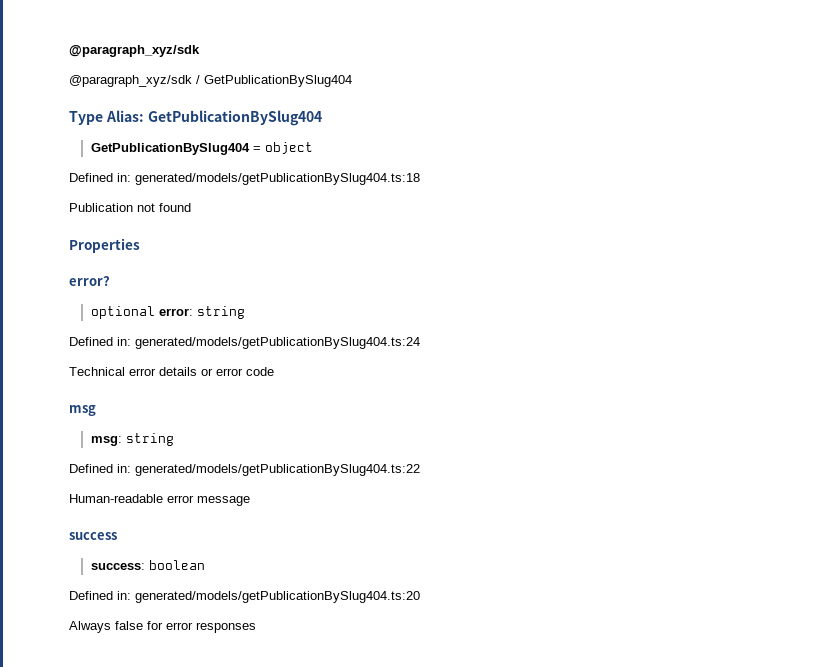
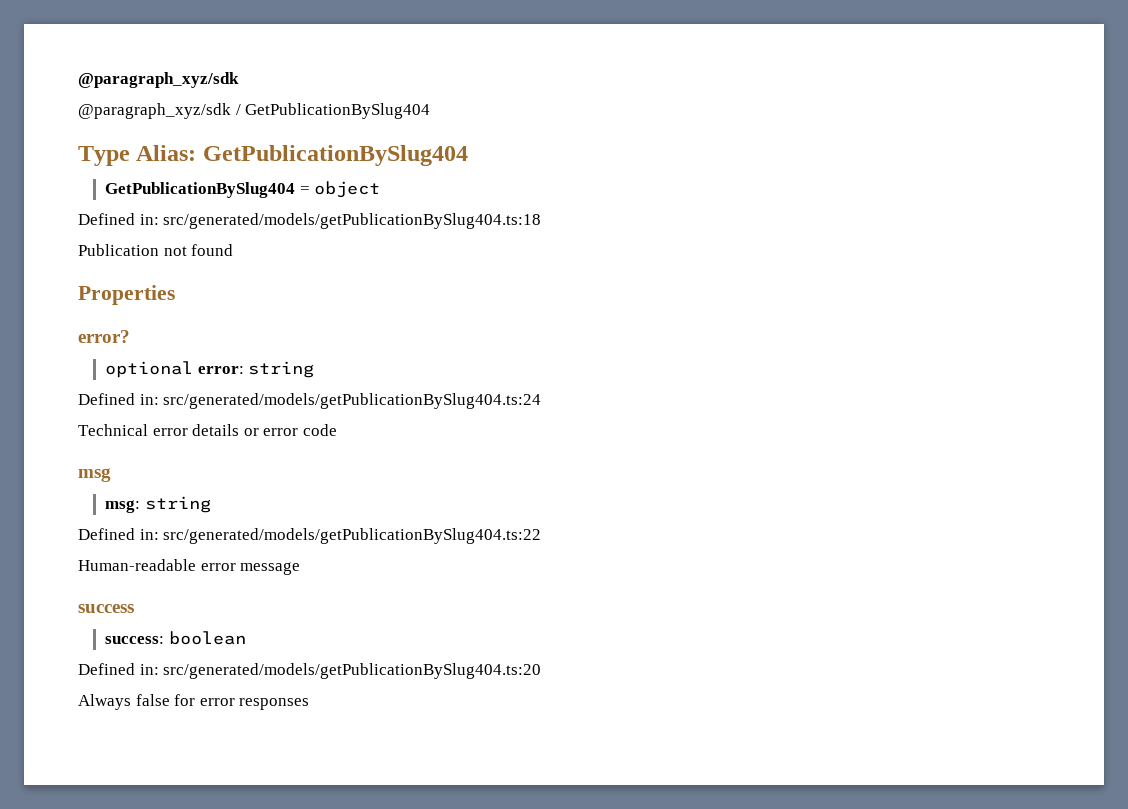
[135,173,420,185] generated/models/getPublicationBySlug404.ts:18 -> [163,213,542,229] src/generated/models/getPublicationBySlug404.ts:18
[135,337,420,349] generated/models/getPublicationBySlug404.ts:24 -> [163,393,542,409] src/generated/models/getPublicationBySlug404.ts:24
[135,464,420,476] generated/models/getPublicationBySlug404.ts:22 -> [163,528,542,544] src/generated/models/getPublicationBySlug404.ts:22
[135,591,420,603] generated/models/getPublicationBySlug404.ts:20 -> [163,663,542,679] src/generated/models/getPublicationBySlug404.ts:20

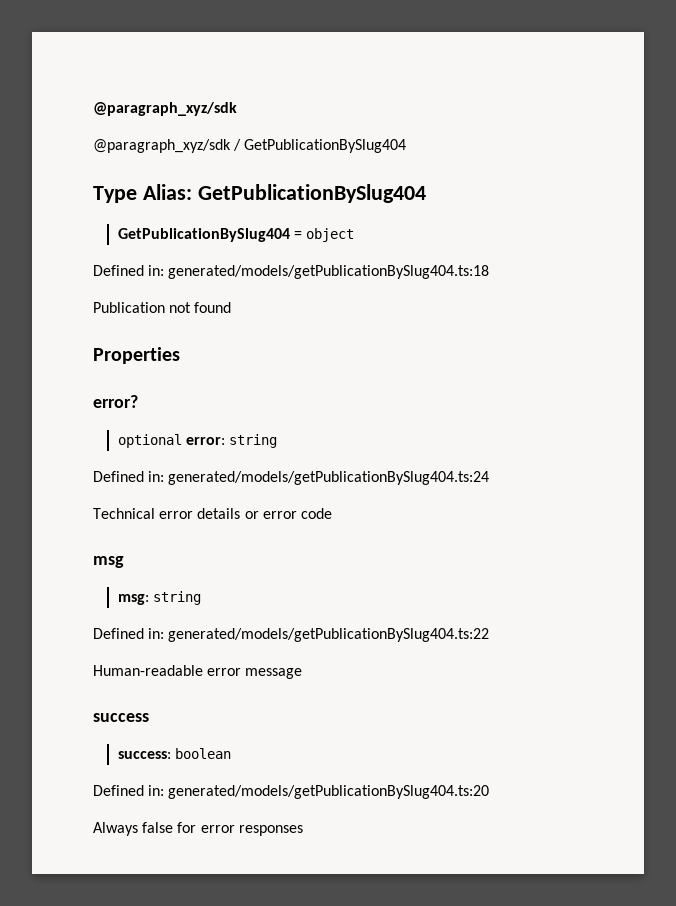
[163,213,542,229] src/generated/models/getPublicationBySlug404.ts:18 -> [168,265,490,279] generated/models/getPublicationBySlug404.ts:18
[163,393,542,409] src/generated/models/getPublicationBySlug404.ts:24 -> [168,471,490,485] generated/models/getPublicationBySlug404.ts:24
[163,528,542,544] src/generated/models/getPublicationBySlug404.ts:22 -> [168,628,490,642] generated/models/getPublicationBySlug404.ts:22
[163,663,542,679] src/generated/models/getPublicationBySlug404.ts:20 -> [168,785,490,799] generated/models/getPublicationBySlug404.ts:20

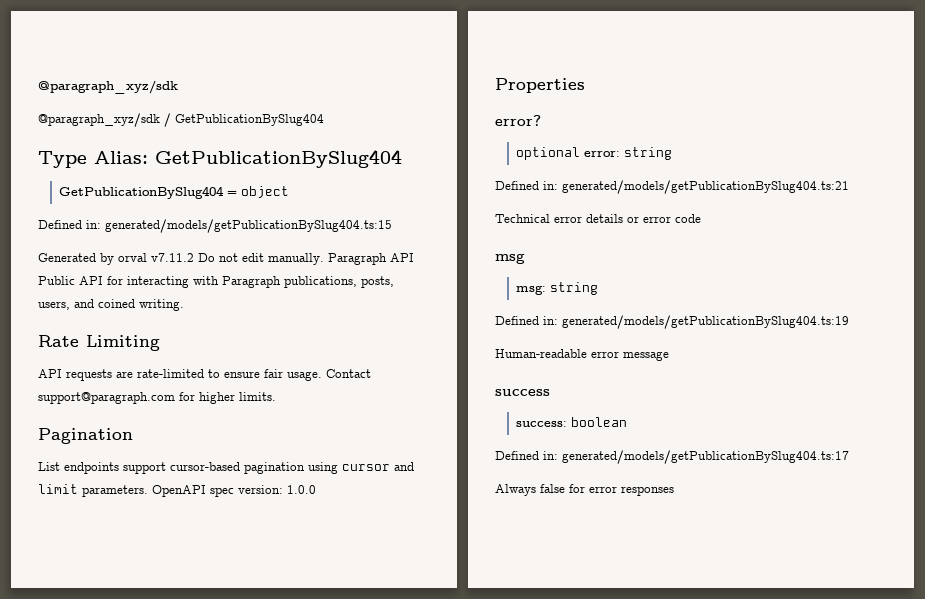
[168,265,490,279] [93,302,232,313] generated/models/getPublicationBySlug404.ts:18 // Publication not found -> [105,219,392,233] [38,253,414,265] [38,276,394,288] [38,299,184,311] [38,335,160,351] [38,369,371,381] [38,392,276,404] [38,428,133,444] [38,462,414,474] [38,484,316,497] generated/models/getPublicationBySlug404.ts:15 // Generated by orval v7.11.2 Do not edit manually. Paragraph API Public API for interacting with Paragraph publications, posts, users, and coined writing. // Rate Limiting // API requests are rate-limited to ensure fair usage. Contact support@paragraph.com for higher limits. // Pagination // List endpoints support cursor-based pagination using cursor and limit parameters. OpenAPI spec version: 1.0.0
[168,471,490,485] generated/models/getPublicationBySlug404.ts:24 -> [562,180,849,194] generated/models/getPublicationBySlug404.ts:21
[168,628,490,642] generated/models/getPublicationBySlug404.ts:22 -> [562,315,849,329] generated/models/getPublicationBySlug404.ts:19
[168,785,490,799] generated/models/getPublicationBySlug404.ts:20 -> [562,450,849,464] generated/models/getPublicationBySlug404.ts:17

